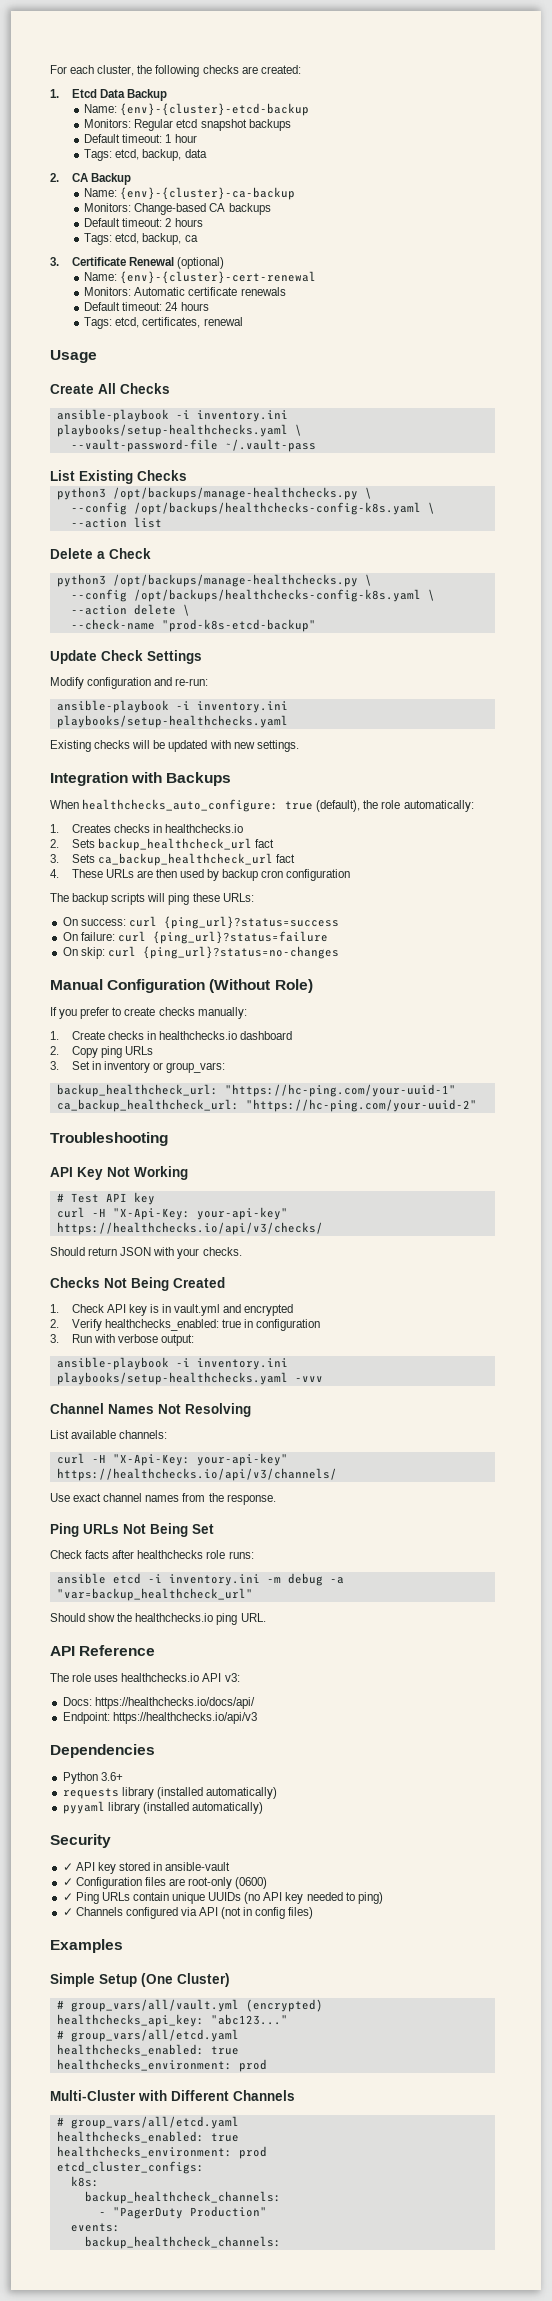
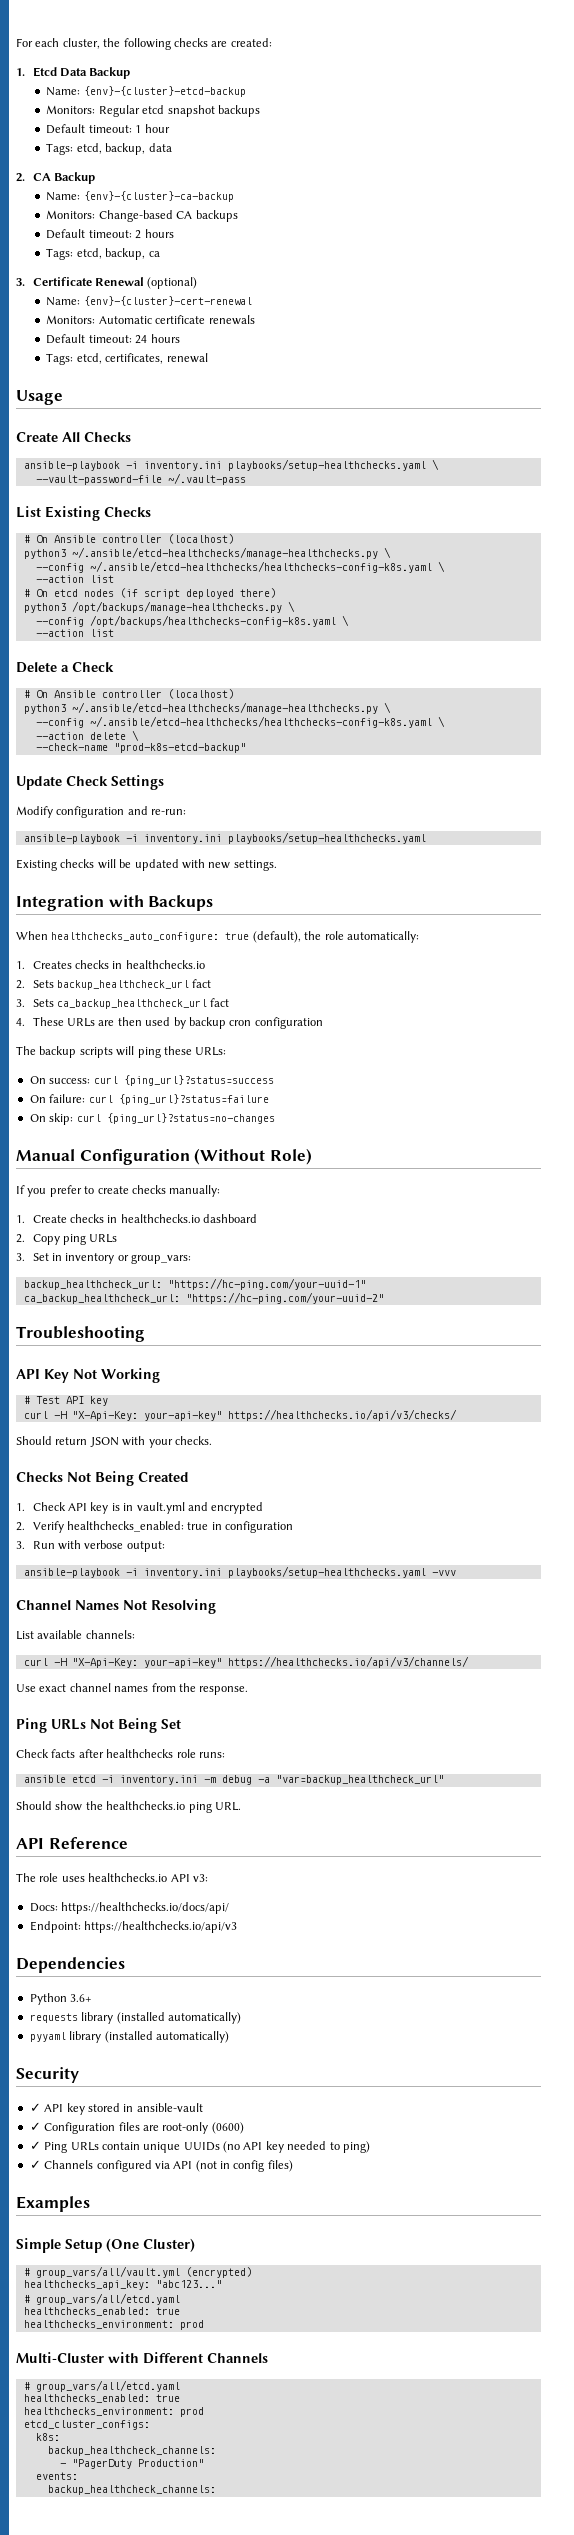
(187, 475) none -> [23,534,234,544] [23,547,391,559] [35,561,445,573] [35,575,114,583] [23,588,276,599] // # On Ansible controller (localhost) // python3 ~/.ansible/etcd-healthchecks/manage-healthchecks.py \ // --config ~/.ansible/etcd-healthchecks/healthchecks-config-k8s.yaml \ // --action list // # On etcd nodes (if script deployed there)
[56,574,372,587] [70,589,421,602] // python3 /opt/backups/manage-healthchecks.py \ // --config /opt/backups/healthchecks-config-k8s.yaml -> [23,689,234,699] [23,702,391,714] [35,716,432,728] // # On Ansible controller (localhost) // python3 ~/.ansible/etcd-healthchecks/manage-healthchecks.py \ // --config ~/.ansible/etcd-healthchecks/healthchecks-config-k8s.yaml

